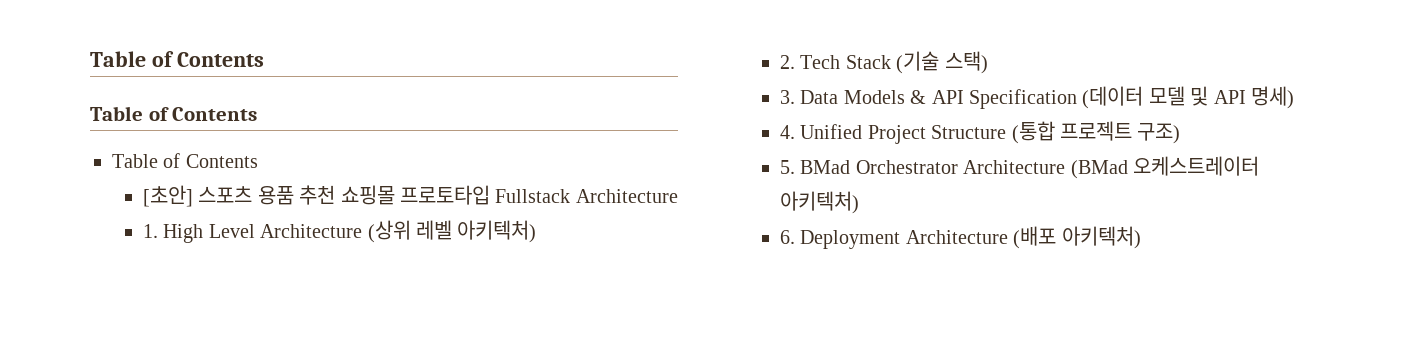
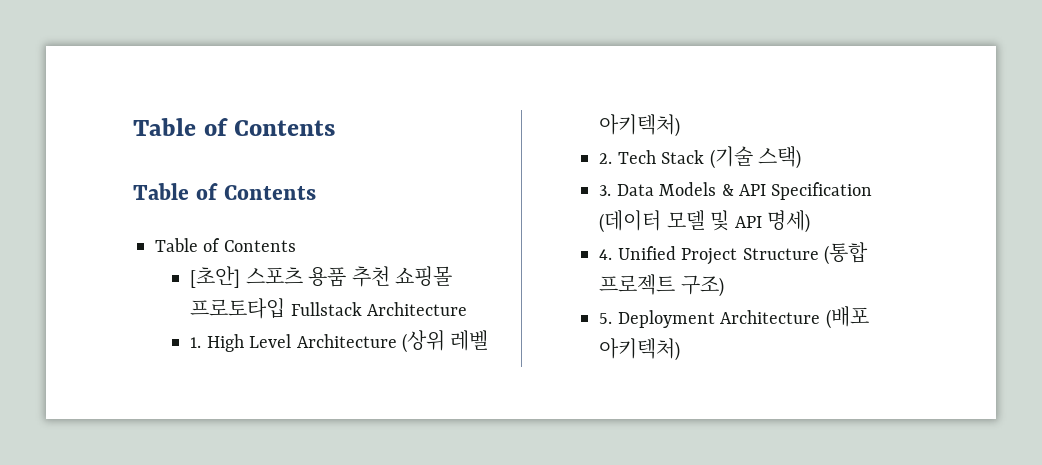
[800,156,1260,179] [780,191,860,214] [780,230,796,244] BMad Orchestrator Architecture (BMad 오케스트레이터 아키텍처) // 6. -> (613, 318) none

